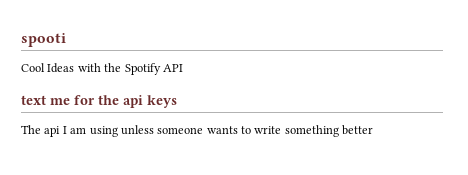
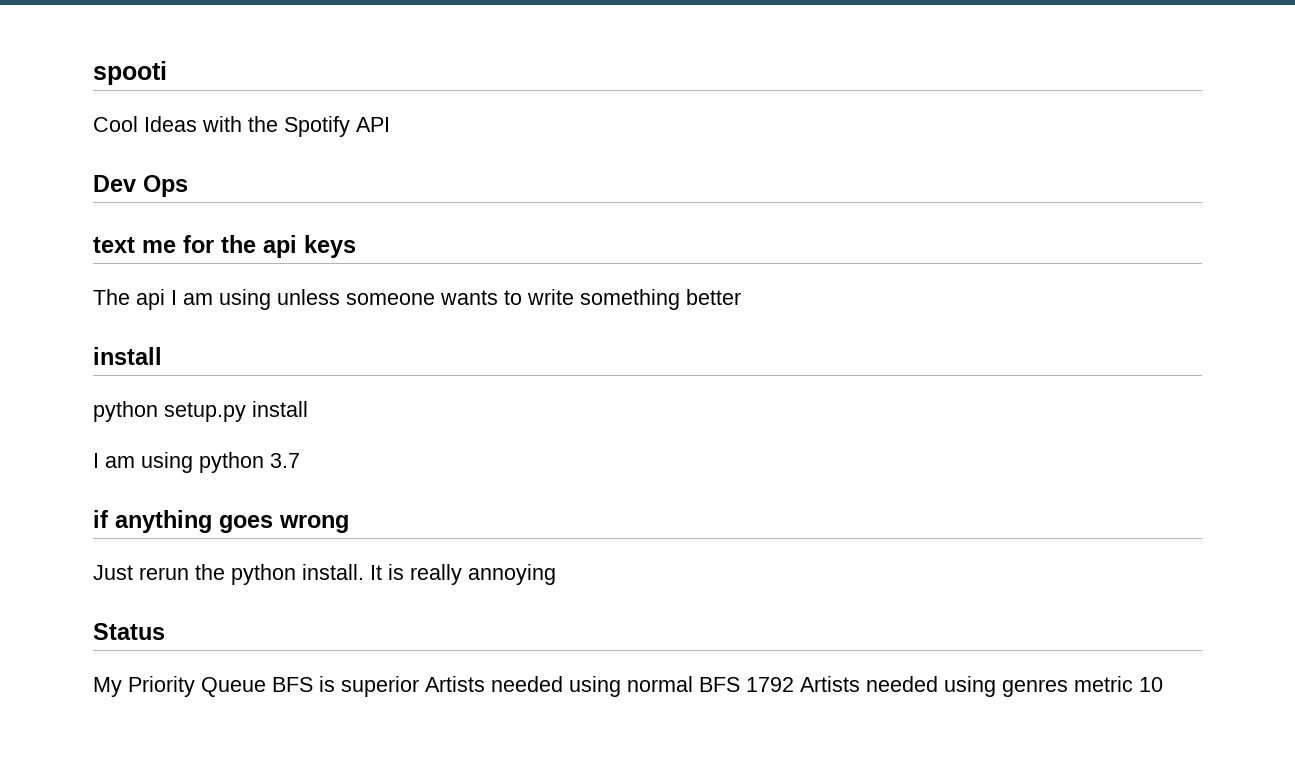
(183, 68) none -> [93,175,188,197] // Dev Ops
(374, 130) none -> [93,347,162,365] [93,401,308,422] [93,452,300,473] [93,510,349,533] [93,564,556,585] [93,623,165,640] [93,676,1163,697] // install // python setup.py install // I am using python 3.7 // if anything goes wrong // Just rerun the python install. It is really annoying // Status // My Priority Queue BFS is superior Artists needed using normal BFS 1792 Artists needed using genres metric 10

